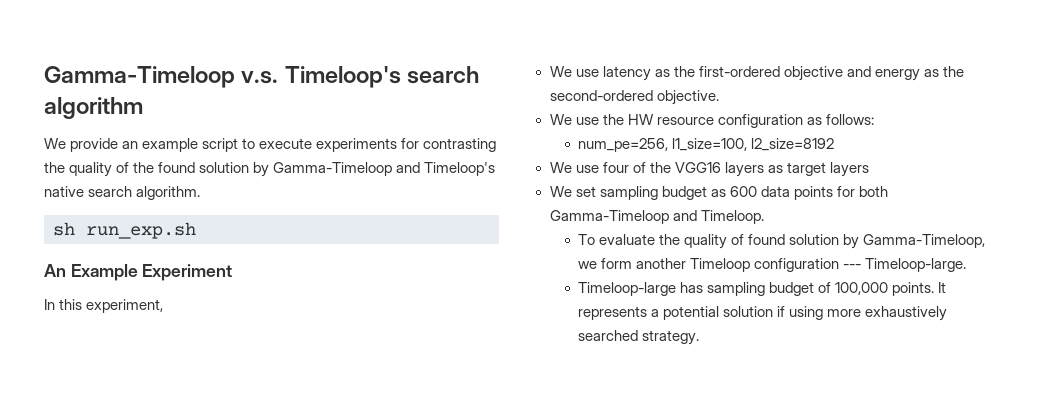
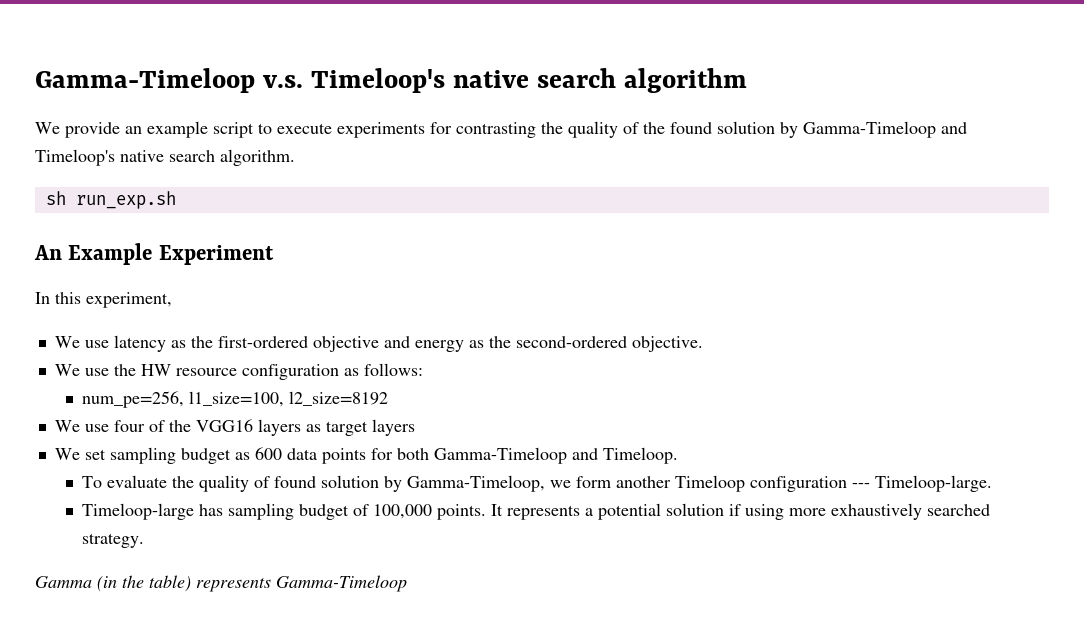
(401, 77) none -> [452,70,529,88] native
(700, 337) none -> [35,575,407,592] // Gamma (in the table) represents Gamma-Timeloop

